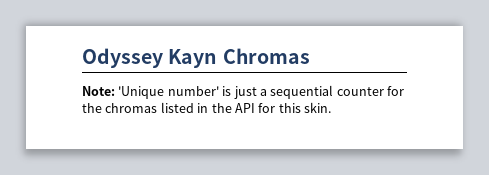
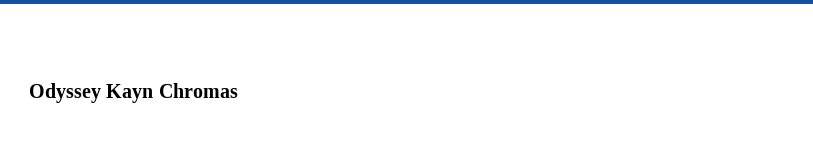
[82,85,404,99] [82,102,331,113] // Note: 'Unique number' is just a sequential counter for the chromas listed in the API for this skin. -> (238, 90) none

